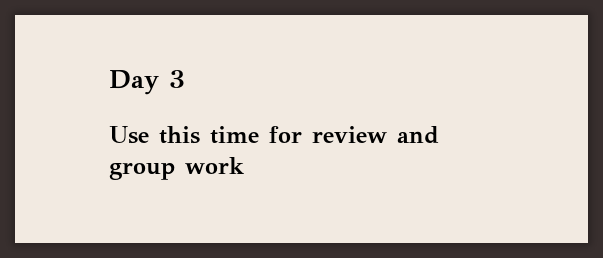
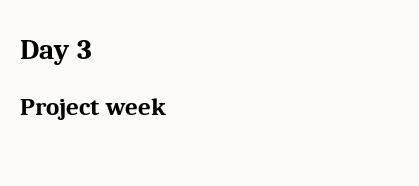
[109,126,439,144] [109,157,244,180] Use this time for review and group work -> [20,98,166,120] Project week

